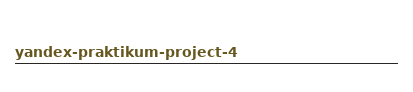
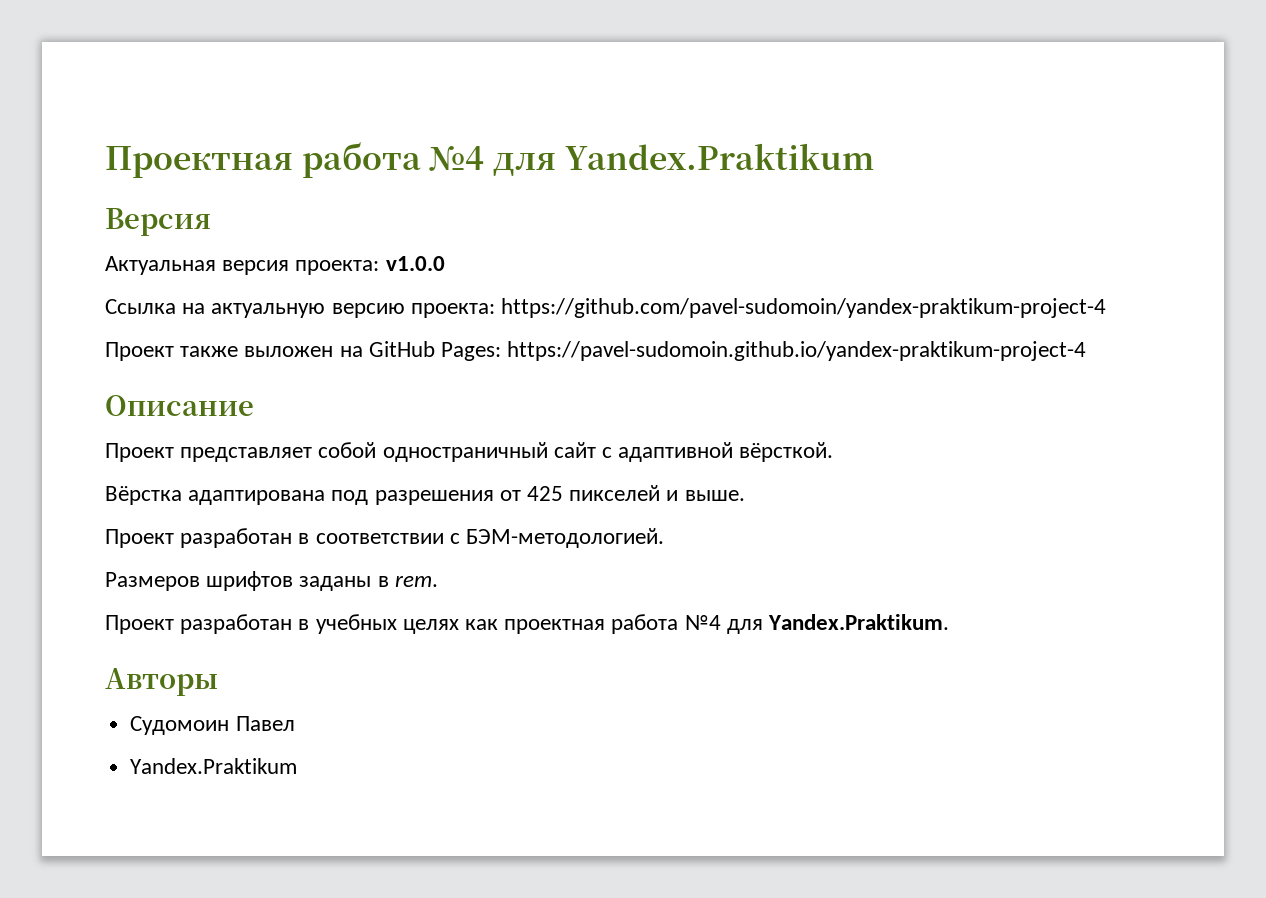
[15,46,238,60] yandex-praktikum-project-4 -> [105,142,874,178] [105,208,211,236] [105,256,445,275] [105,298,1107,318] [105,341,1087,361] [105,395,254,416] [105,442,834,462] [105,485,745,505] [105,528,665,548] [105,571,438,591] [105,614,950,634] [105,668,218,696] [130,716,295,735] [130,758,298,774] Проектная работа №4 для Yandex.Praktikum // Версия // Актуальная версия проекта: v1.0.0 // Ссылка на актуальную версию проекта: https://github.com/pavel-sudomoin/yandex-praktikum-project-4 // Проект также выложен на GitHub Pages: https://pavel-sudomoin.github.io/yandex-praktikum-project-4 // Описание // Проект представляет собой одностраничный сайт с адаптивной вёрсткой. // Вёрстка адаптирована под разрешения от 425 пикселей и выше. // Проект разработан в соответствии с БЭМ-методологией. // Размеров шрифтов заданы в rem. // Проект разработан в учебных целях как проектная работа №4 для Yandex.Praktikum. // Авторы // Судомоин Павел // Yandex.Praktikum

